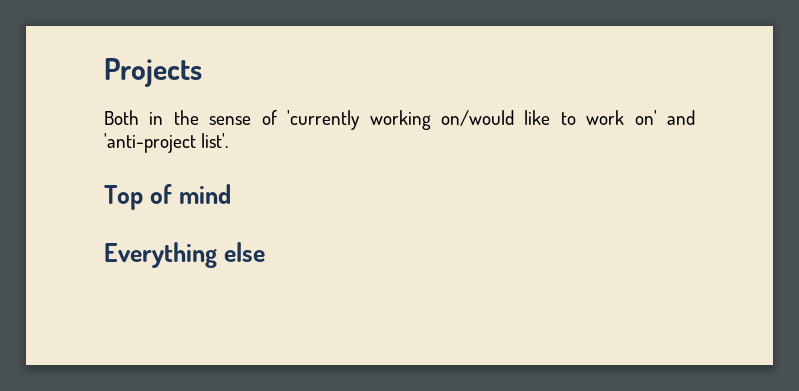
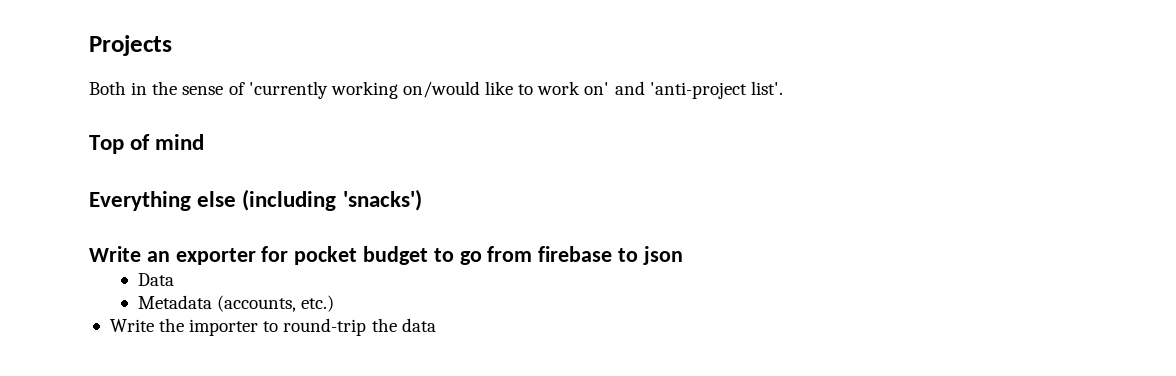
(265, 252) none -> [242,189,422,211] [89,246,683,265] [137,273,174,286] [137,295,335,312] [109,318,436,336] (including 'snacks') // Write an exporter for pocket budget to go from firebase to json // Data // Metadata (accounts, etc.) // Write the importer to round-trip the data

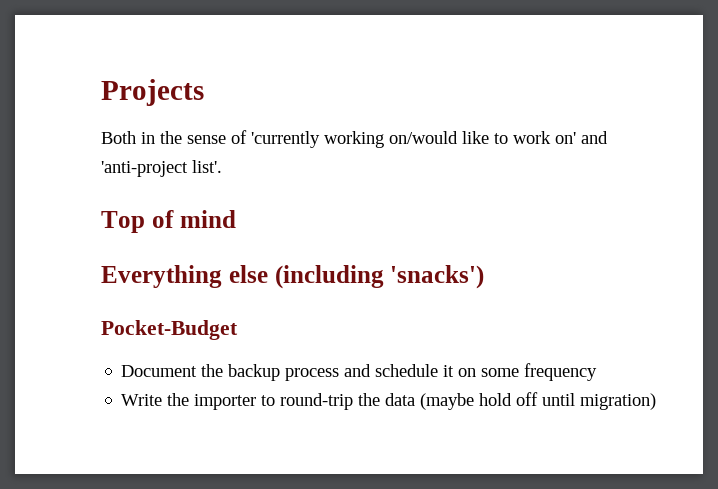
[89,246,683,265] [137,273,174,286] [137,295,335,312] Write an exporter for pocket budget to go from firebase to json // Data // Metadata (accounts, etc.) -> [101,320,238,340] [121,363,598,381] Pocket-Budget // Document the backup process and schedule it on some frequency
(436, 325) none -> [420,392,657,410] (maybe hold off until migration)

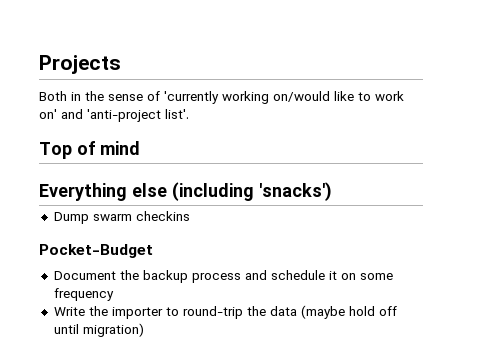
(485, 277) none -> [53,211,190,224] // Dump swarm checkins

